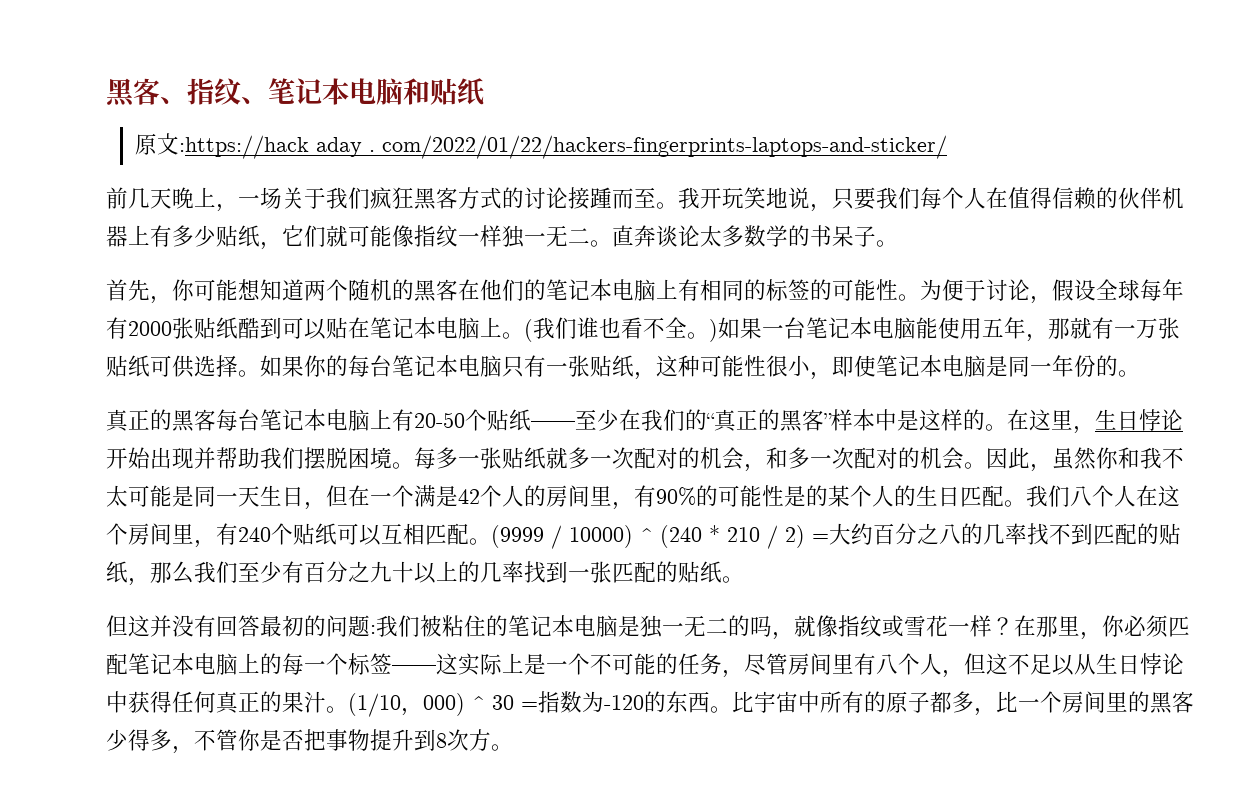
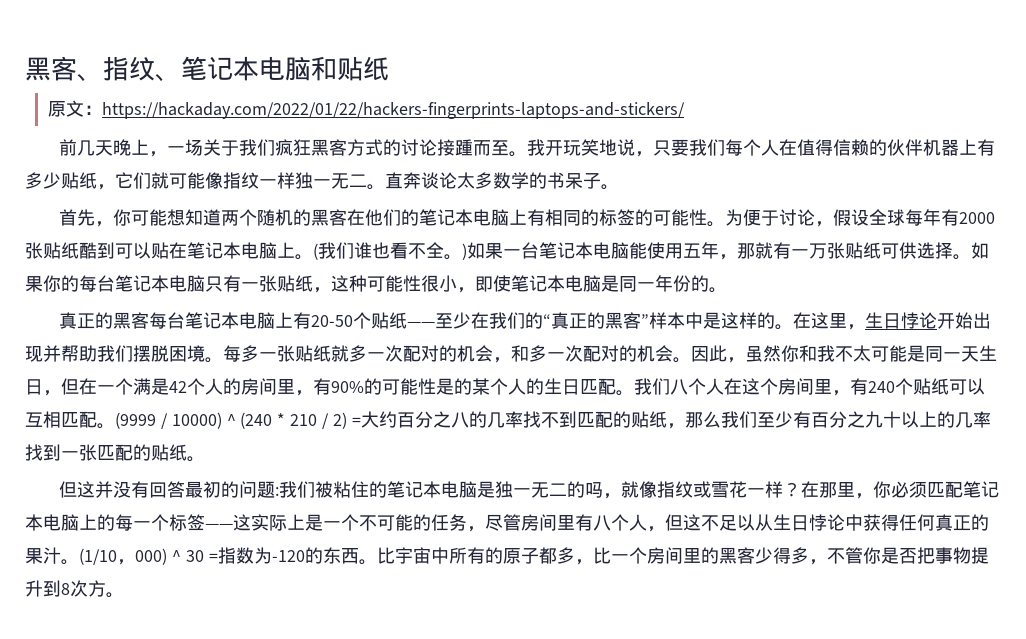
[178,135,947,159] :https://hack aday . com/2022/01/22/hackers-fingerprints-laptops-and-sticker/ -> [83,102,685,119] ：https://hackaday.com/2022/01/22/hackers-fingerprints-laptops-and-stickers/

